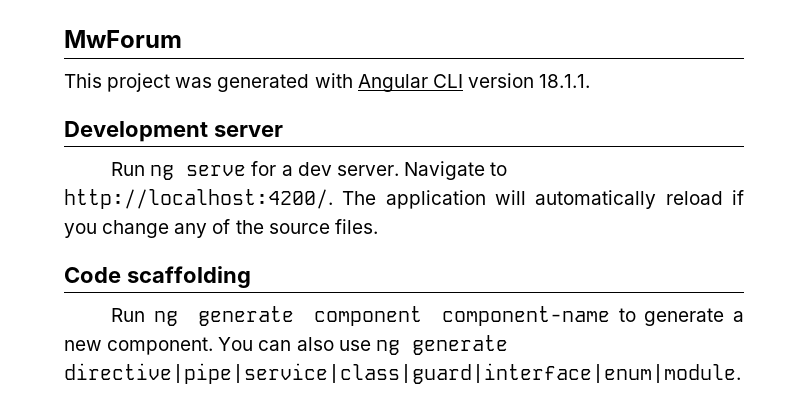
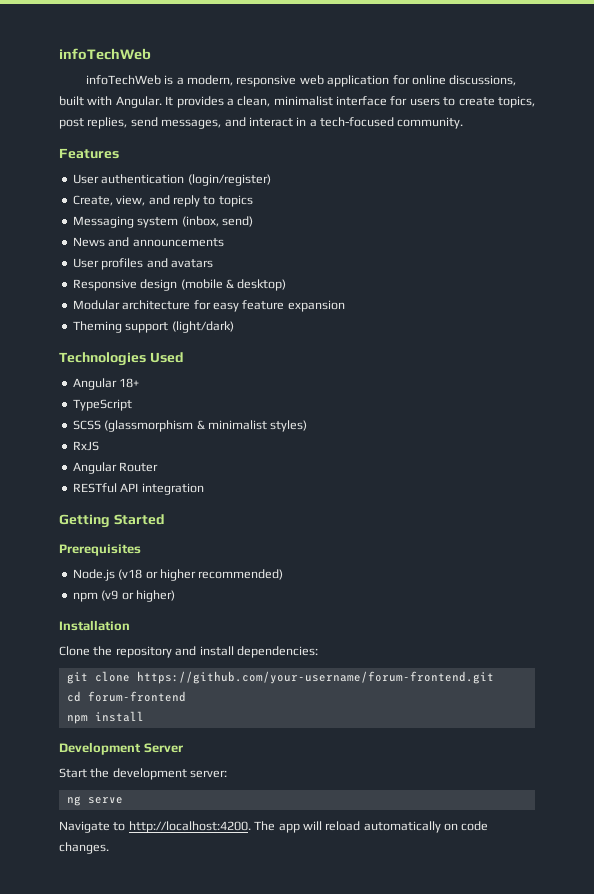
[64,30,182,48] [64,73,591,92] [64,121,283,142] [111,161,508,180] [64,189,744,209] [64,219,378,238] [64,266,251,288] [111,306,745,326] [64,335,508,355] [64,363,741,384] MwForum // This project was generated with Angular CLI version 18.1.1. // Development server // Run ng serve for a dev server. Navigate to http://localhost:4200/. The application will automatically reload if you change any of the source files. // Code scaffolding // Run ng generate component component-name to generate a new component. You can also use ng generate directive|pipe|service|class|guard|interface|enum|module. -> [59,48,151,60] [85,75,517,87] [59,96,535,108] [59,117,464,129] [59,148,119,159] [72,174,271,186] [72,195,253,207] [72,216,253,228] [72,237,224,247] [72,258,213,270] [72,279,287,291] [72,300,345,312] [72,321,234,333] [59,352,184,366] [72,378,140,390] [72,399,132,411] [72,420,308,432] [72,441,99,451] [72,462,159,474] [72,483,204,495] [59,514,165,528] [59,544,141,556] [72,569,284,581] [72,590,175,602] [59,620,130,631] [59,646,318,658] [66,671,494,684] [66,691,186,702] [66,711,144,724] [59,742,183,755] [59,768,228,780] [66,796,123,806] [59,821,489,833] [59,842,109,854] infoTechWeb // infoTechWeb is a modern, responsive web application for online discussions, built with Angular. It provides a clean, minimalist interface for users to create topics, post replies, send messages, and interact in a tech-focused community. // Features // User authentication (login/register) // Create, view, and reply to topics // Messaging system (inbox, send) // News and announcements // User profiles and avatars // Responsive design (mobile & desktop) // Modular architecture for easy feature expansion // Theming support (light/dark) // Technologies Used // Angular 18+ // TypeScript // SCSS (glassmorphism & minimalist styles) // RxJS // Angular Router // RESTful API integration // Getting Started // Prerequisites // Node.js (v18 or higher recommended) // npm (v9 or higher) // Installation // Clone the repository and install dependencies: // git clone https://github.com/your-username/forum-frontend.git // cd forum-frontend // npm install // Development Server // Start the development server: // ng serve // Navigate to http://localhost:4200. The app will reload automatically on code changes.

